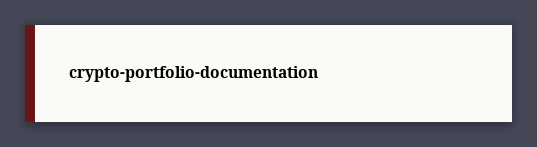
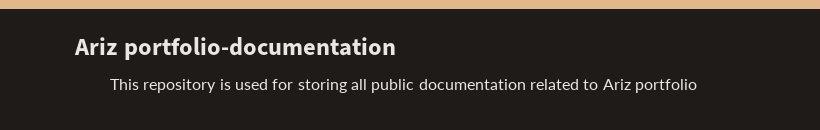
[69,66,318,82] crypto-portfolio-documentation -> [74,37,396,60] [110,79,697,93] Ariz portfolio-documentation // This repository is used for storing all public documentation related to Ariz portfolio

